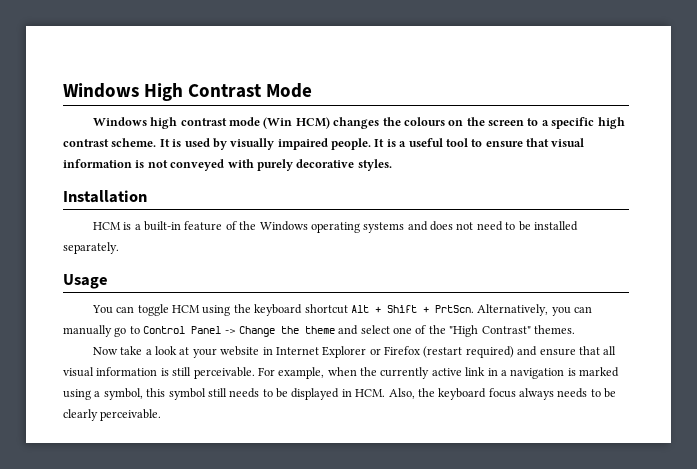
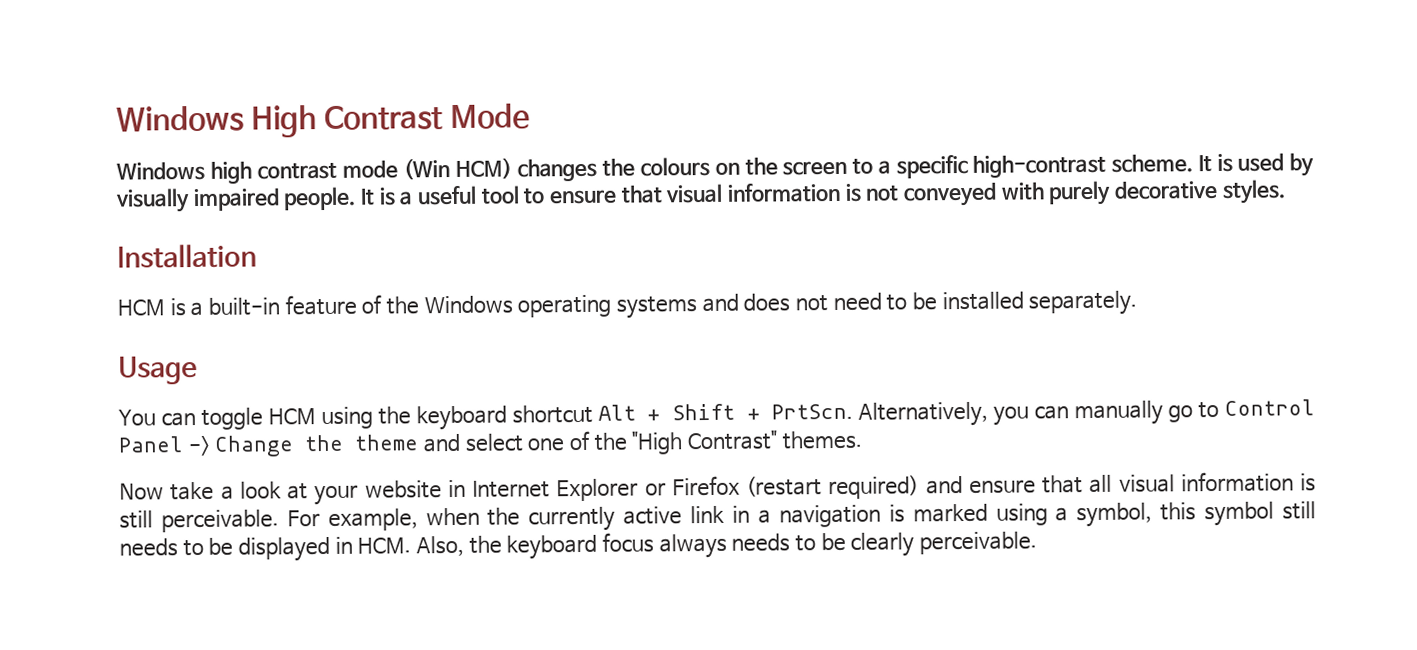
[597,117,625,129] [63,139,109,147] high contrast -> [972,154,1107,178] high-contrast

